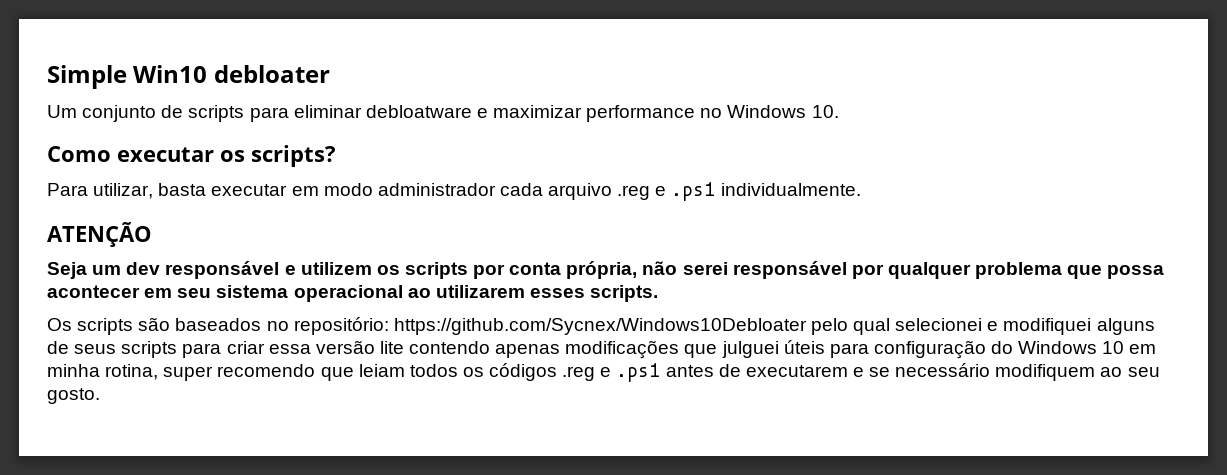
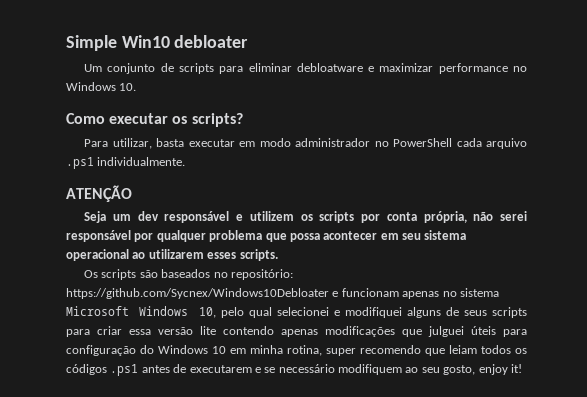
[499,183,667,200] cada arquivo .reg e -> [374,138,527,149] no PowerShell cada arquivo
(807, 326) none -> [332,288,499,299] [66,306,216,318] e funcionam apenas no sistema Microsoft Windows 10,
[562,366,612,381] .reg e -> (107, 369) none
[47,388,100,404] gosto. -> [443,364,522,375] gosto, enjoy it!

